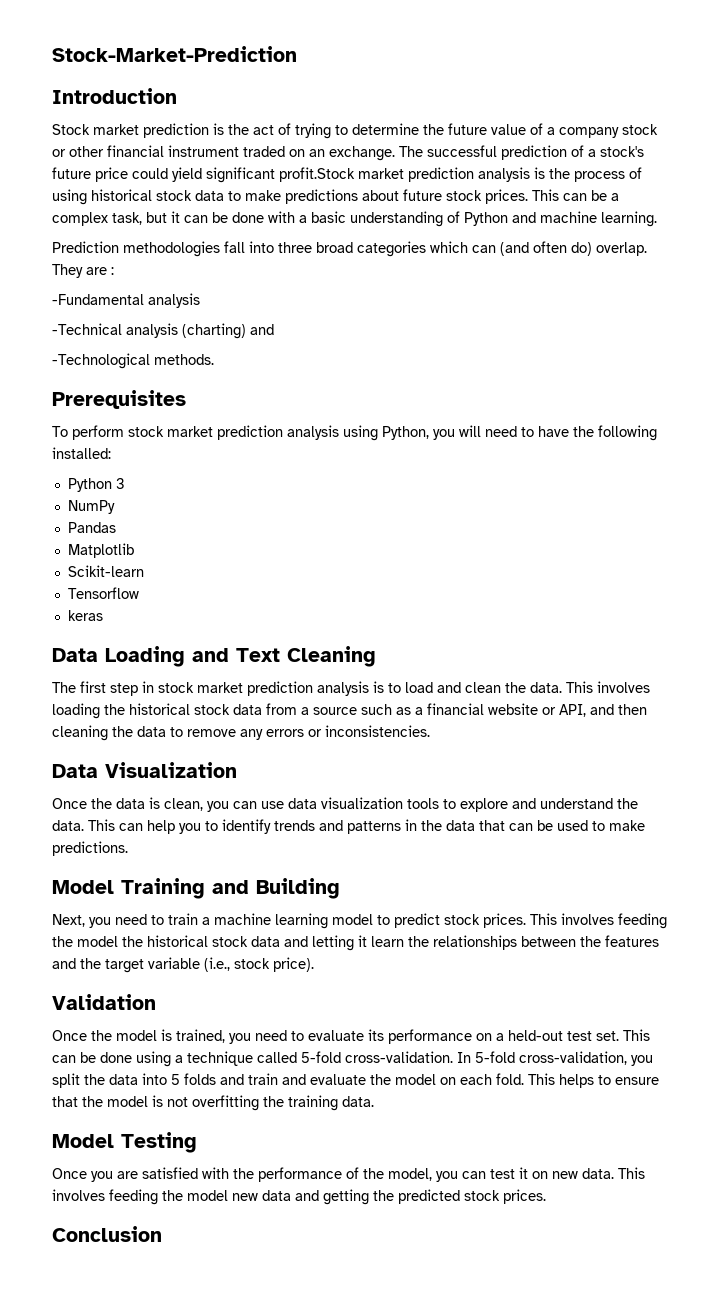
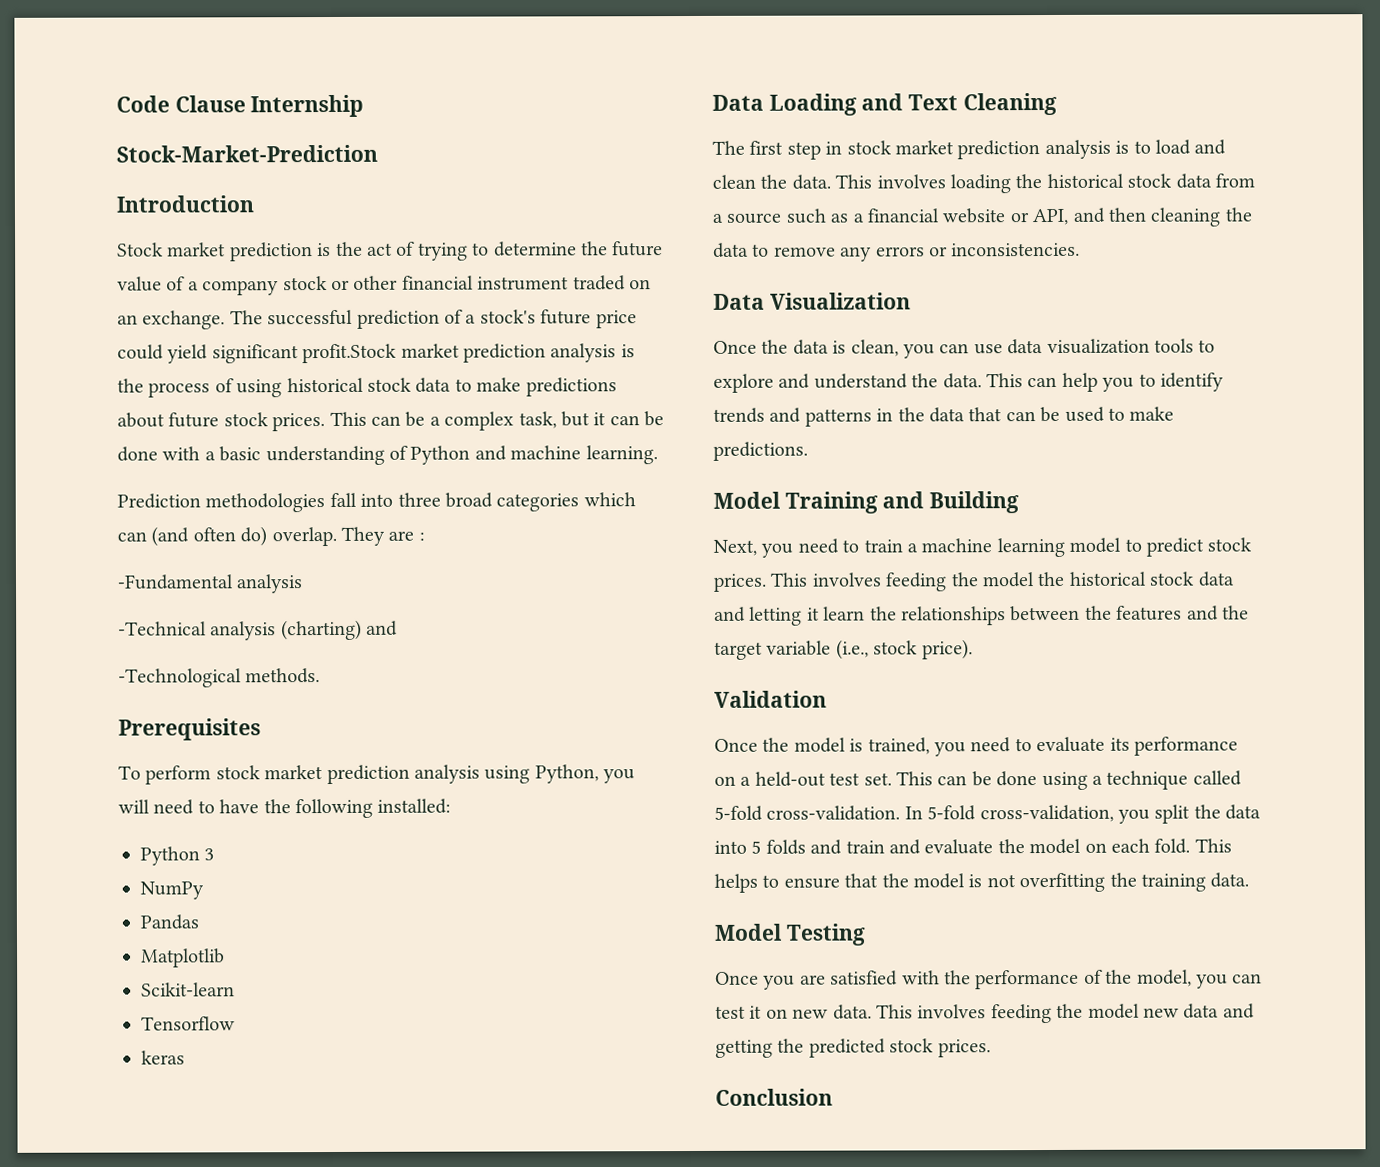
(52, 54) none -> [116,94,365,118] Code Clause Internship //

